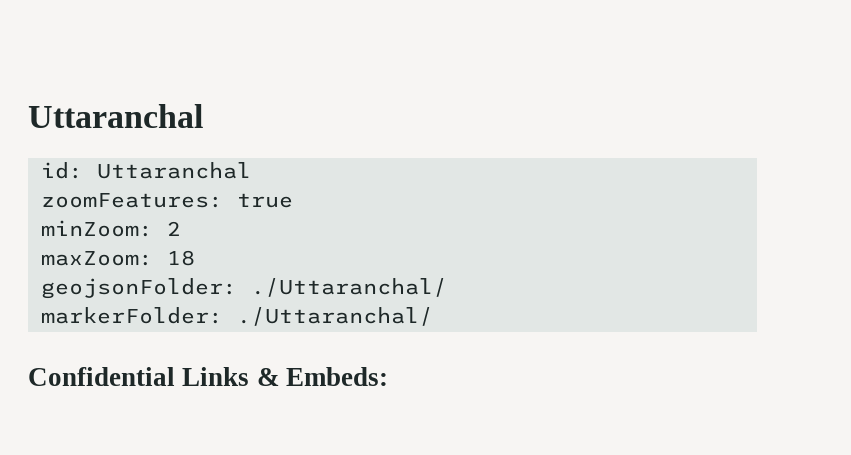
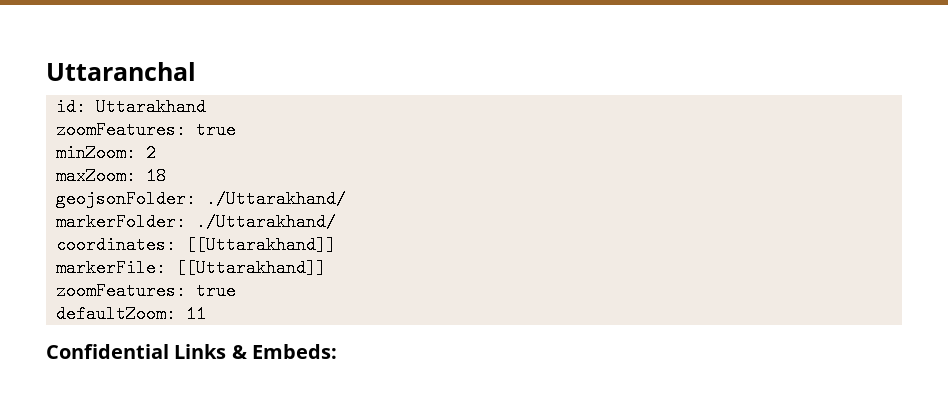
[96,162,251,179] Uttaranchal -> [95,98,206,116] Uttarakhand
[250,278,447,297] ./Uttaranchal/ -> [205,190,346,208] ./Uttarakhand/
[236,307,433,326] ./Uttaranchal/ -> [195,213,336,231] [55,236,336,254] [55,259,326,277] [55,282,236,300] [55,305,206,323] ./Uttarakhand/ // coordinates: [[Uttarakhand]] // markerFile: [[Uttarakhand]] // zoomFeatures: true // defaultZoom: 11

